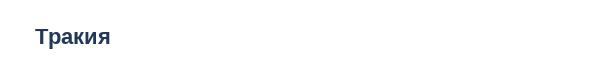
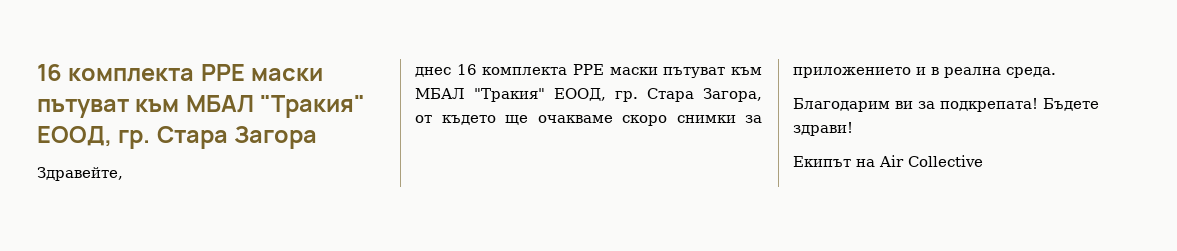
[35,29,111,49] Тракия -> [37,64,324,82] [37,95,366,118] [37,126,318,149] [37,167,123,181] [415,64,762,78] [415,88,762,102] [415,115,762,126] [793,67,1056,78] [793,98,1099,112] [793,122,853,136] [793,155,983,167] 16 комплекта PPE маски пътуват към МБАЛ "Тракия" ЕООД, гр. Стара Загора // Здравейте, // днес 16 комплекта PPE маски пътуват към МБАЛ "Тракия" ЕООД, гр. Стара Загора, от където ще очакваме скоро снимки за приложението и в реална среда. // Благодарим ви за подкрепата! Бъдете здрави! // Екипът на Air Collective

